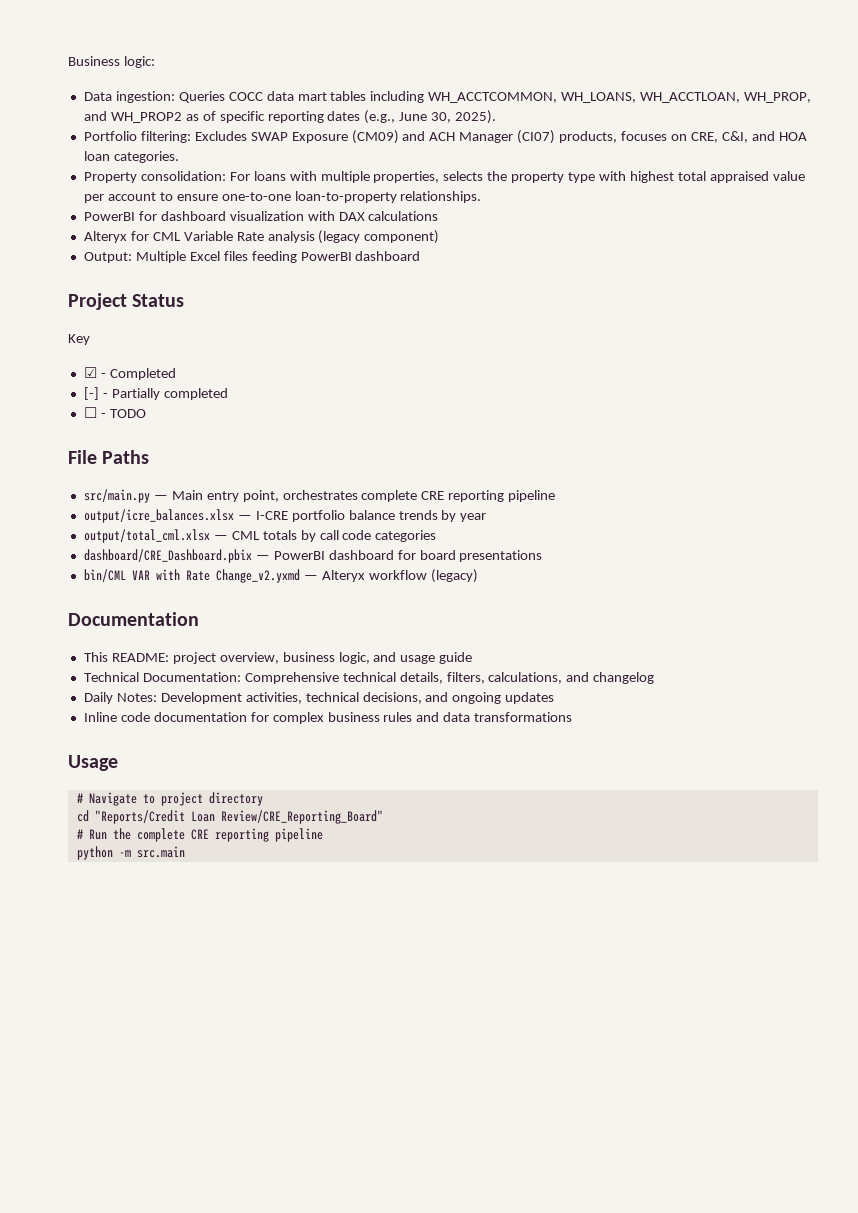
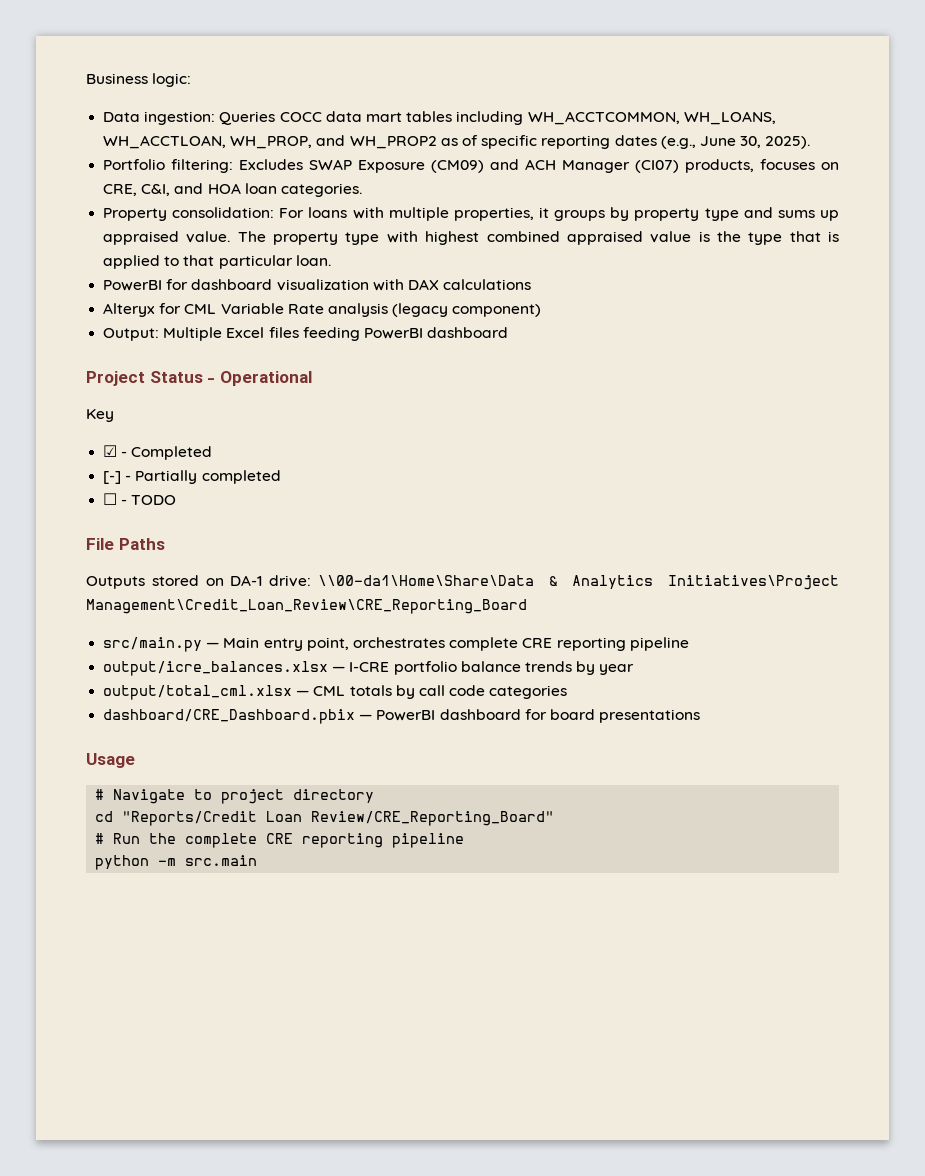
[443,171,508,181] selects the -> [539,207,840,221] [103,231,266,245] it groups by property type and sums up appraised value. The
[677,171,706,181] total -> [486,231,560,242] combined
[83,191,482,203] per account to ensure one-to-one loan-to-property relationships. -> [698,231,839,245] [103,255,331,269] is the type that is applied to that particular loan.
(185, 300) none -> [207,371,312,386] - Operational
(150, 457) none -> [86,575,840,590] [86,599,527,614] // Outputs stored on DA-1 drive: \\00-da1\Home\Share\Data & Analytics Initiatives\Project Management\Credit_Loan_Review\CRE_Reporting_Board
[83,569,478,583] [68,612,199,626] [83,652,473,664] [83,672,655,684] [83,692,555,704] [83,712,573,724] // bin/CML VAR with Rate Change_v2.yxmd — Alteryx workflow (legacy) // Documentation // This README: project overview, business logic, and usage guide // Technical Documentation: Comprehensive technical details, filters, calculations, and changelog // Daily Notes: Development activities, technical decisions, and ongoing updates // Inline code documentation for complex business rules and data transformations -> (701, 716) none

